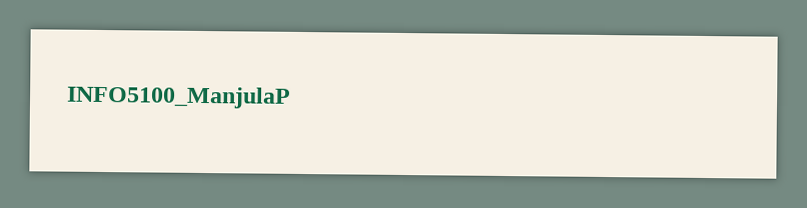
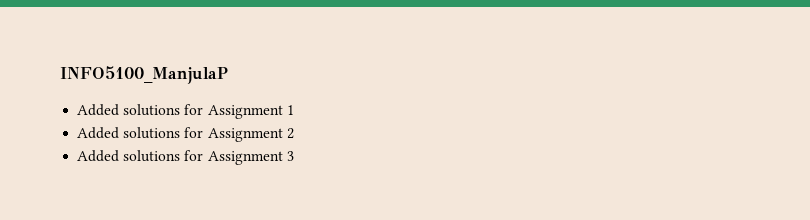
(291, 97) none -> [77,104,294,119] [77,127,294,142] [77,150,294,165] // Added solutions for Assignment 1 // Added solutions for Assignment 2 // Added solutions for Assignment 3

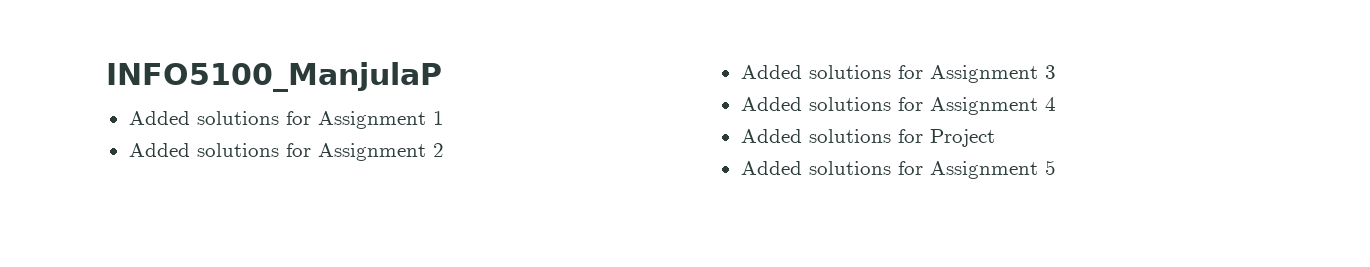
(294, 156) none -> [740,97,1056,115] [740,129,995,147] [740,160,1056,179] // Added solutions for Assignment 4 // Added solutions for Project // Added solutions for Assignment 5

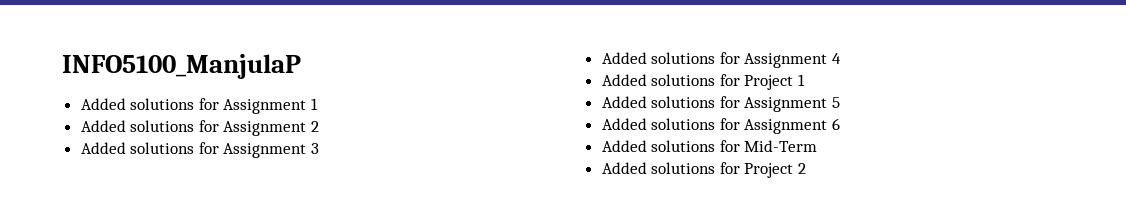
(995, 138) none -> [798,74,806,86] 1
(1056, 167) none -> [601,118,841,134] [601,140,818,152] [601,162,807,178] // Added solutions for Assignment 6 // Added solutions for Mid-Term // Added solutions for Project 2

